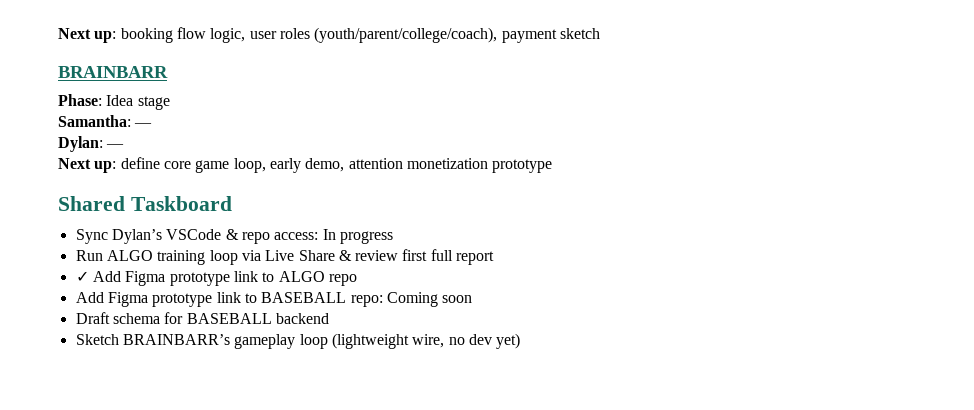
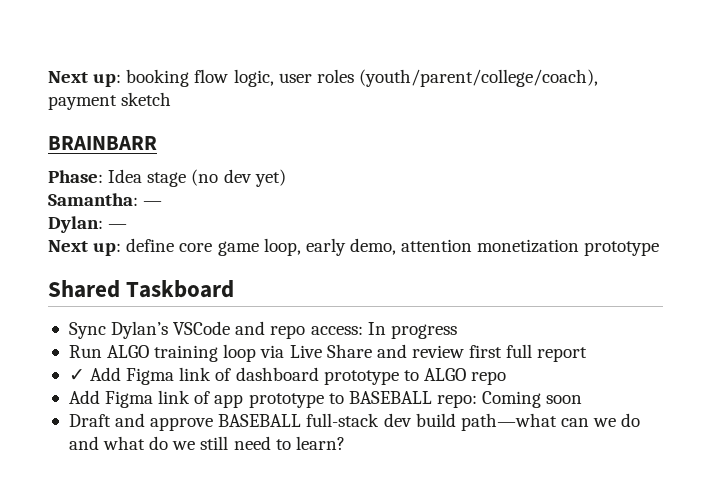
(170, 103) none -> [191,169,286,187] (no dev yet)
[225,229,239,240] & -> [235,321,266,335] and
[338,250,352,261] & -> [376,344,407,358] and
[169,271,258,286] prototype link -> [179,367,399,385] link of dashboard prototype
[152,292,241,307] prototype link -> [158,390,324,408] link of app prototype
[112,312,329,324] [75,333,521,349] schema for BASEBALL backend // Sketch BRAINBARR’s gameplay loop (lightweight wire, no dev yet) -> [115,413,641,431] [68,436,345,450] and approve BASEBALL full-stack dev build path—what can we do and what do we still need to learn?

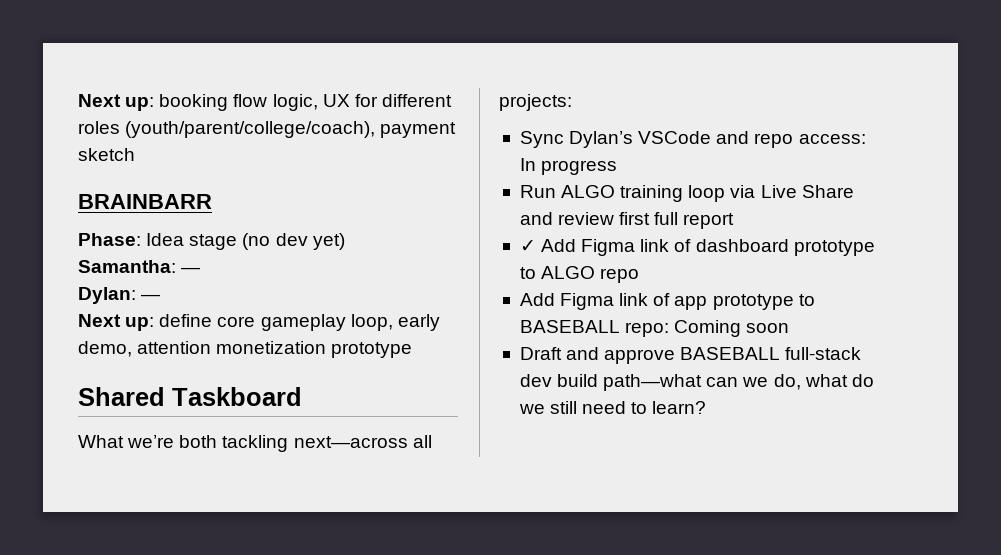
[278,73,312,83] user -> [322,94,452,107] UX for different
[217,241,259,256] game -> [260,314,346,331] gameplay
(235, 289) none -> [78,435,432,452] [499,94,572,111] // What we’re both tackling next—across all projects:
[621,413,641,427] [68,436,99,450] do and -> [773,374,801,390] do,

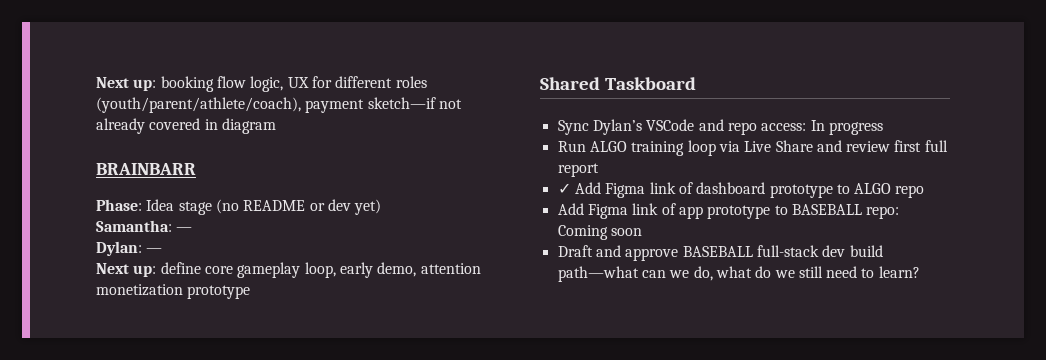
[125,121,457,138] [78,148,135,161] (youth/parent/college/coach), payment sketch -> [96,97,462,113] [96,118,276,134] (youth/parent/athlete/coach), payment sketch—if not already covered in diagram
(271, 241) none -> [243,200,325,211] README or
[78,435,432,452] [499,94,572,111] // What we’re both tackling next—across all projects: -> (696, 83) none

